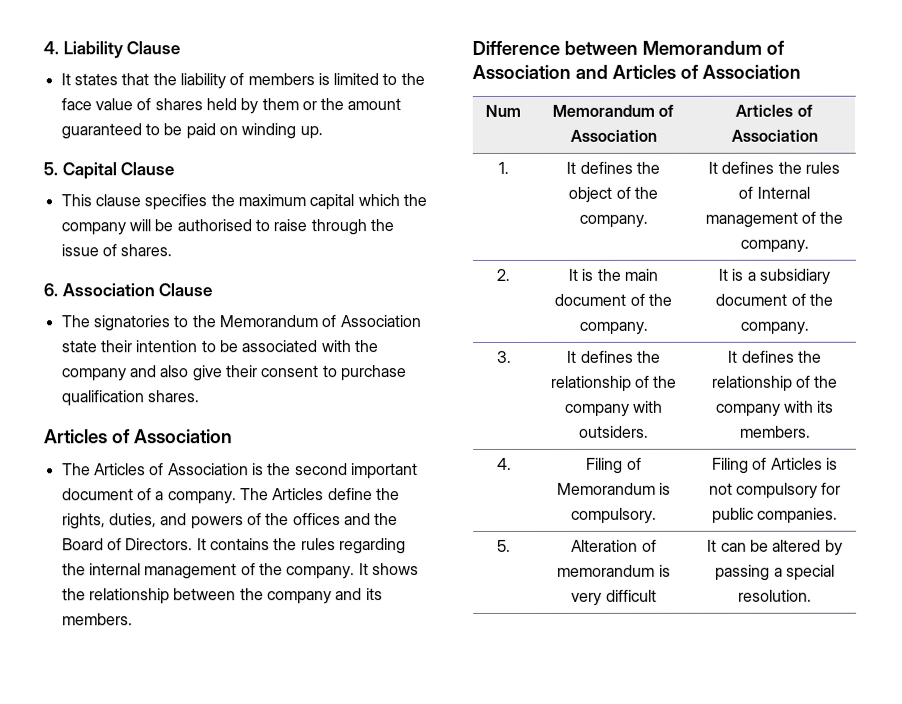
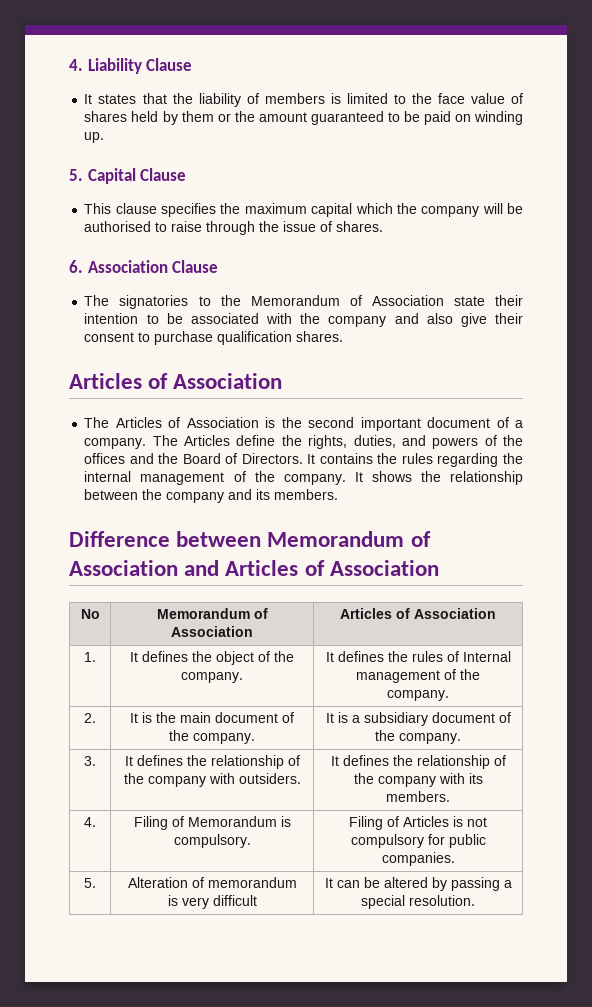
[485,104,521,117] Num -> [80,609,100,619] No

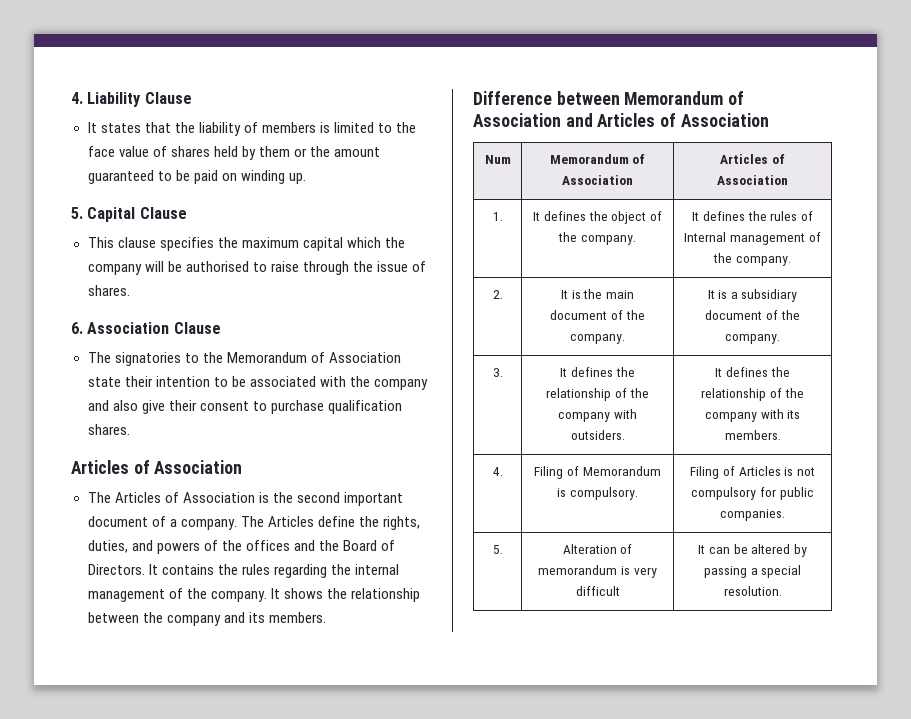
[80,609,100,619] No -> [484,155,511,164] Num

